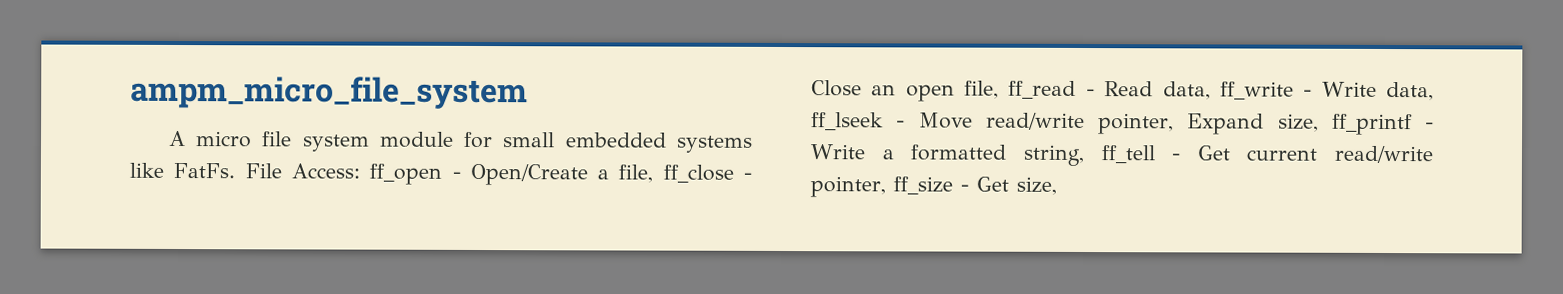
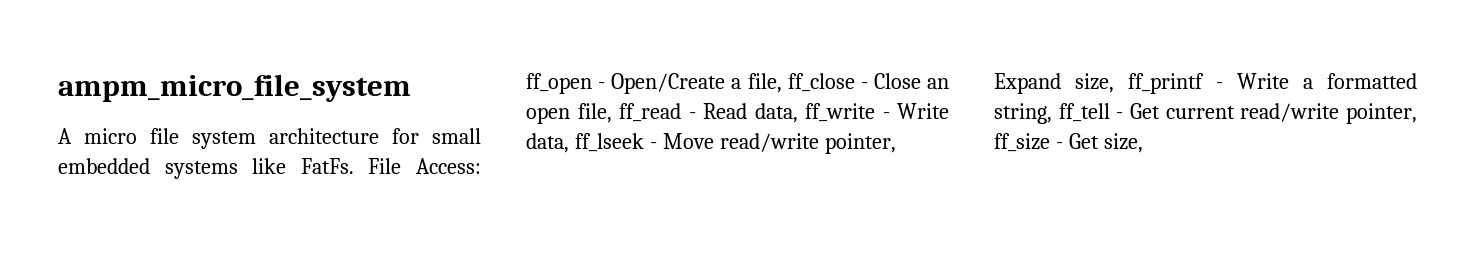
[378,131,454,148] module -> [269,128,379,144] architecture

